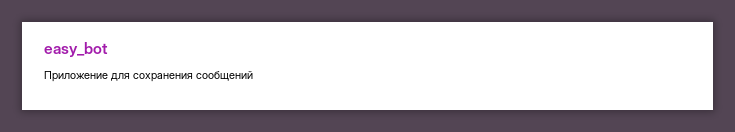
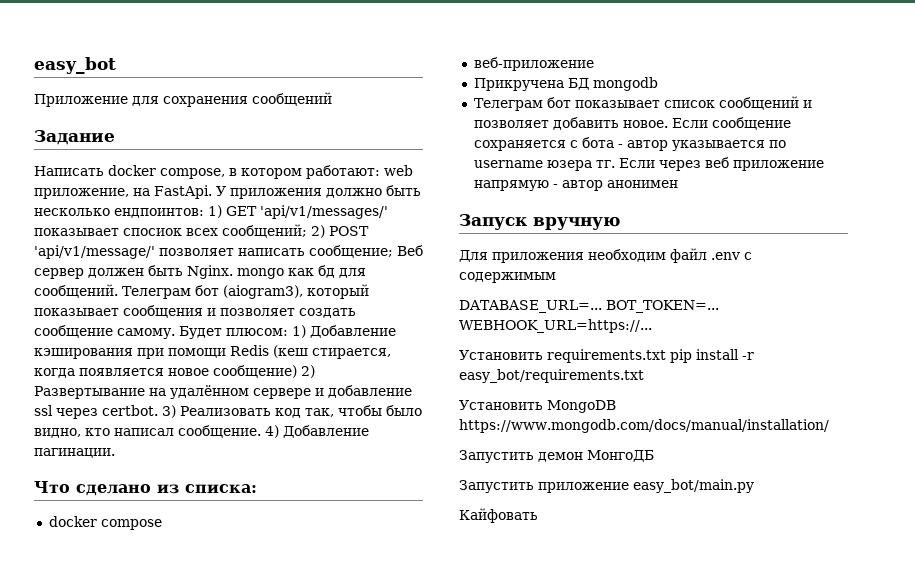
(253, 76) none -> [34,130,115,145] [34,165,413,179] [34,185,421,199] [34,205,388,219] [34,224,369,238] [34,245,423,259] [34,265,366,279] [34,284,369,299] [34,305,356,318] [34,325,396,339] [34,345,391,359] [34,365,315,378] [34,385,412,399] [34,405,422,419] [34,425,369,438] [34,448,115,458] [34,481,257,496] [48,516,162,530] [473,57,594,71] [473,77,658,91] [473,96,812,111] [473,117,791,130] [473,137,786,151] [473,157,824,171] [473,180,678,191] [459,214,620,230] [459,248,752,263] [459,272,556,283] [459,300,719,313] [459,319,652,333] [459,349,754,363] [459,369,644,383] [459,400,616,413] [459,419,829,433] [459,450,654,463] [459,479,754,493] [459,508,538,523] // Задание // Написать docker compose, в котором работают: web приложение, на FastApi. У приложения должно быть несколько ендпоинтов: 1) GET 'api/v1/messages/' показывает спосиок всех сообщений; 2) POST 'api/v1/message/' позволяет написать сообщение; Веб сервер должен быть Nginx. mongo как бд для сообщений. Телеграм бот (aiogram3), который показывает сообщения и позволяет создать сообщение самому. Будет плюсом: 1) Добавление кэширования при помощи Redis (кеш стирается, когда появляется новое сообщение) 2) Развертывание на удалённом сервере и добавление ssl через certbot. 3) Реализовать код так, чтобы было видно, кто написал сообщение. 4) Добавление пагинации. // Что сделано из списка: // docker compose // веб-приложение // Прикручена БД mongodb // Телеграм бот показывает список сообщений и позволяет добавить новое. Если сообщение сохраняется с бота - автор указывается по username юзера тг. Если через веб приложение напрямую - автор анонимен // Запуск вручную // Для приложения необходим файл .env c содержимым // DATABASE_URL=... BOT_TOKEN=... WEBHOOK_URL=https://... // Установить requirements.txt pip install -r easy_bot/requirements.txt // Установить MongoDB https://www.mongodb.com/docs/manual/installation/ // Запустить демон МонгоДБ // Запустить приложение easy_bot/main.py // Кайфовать

